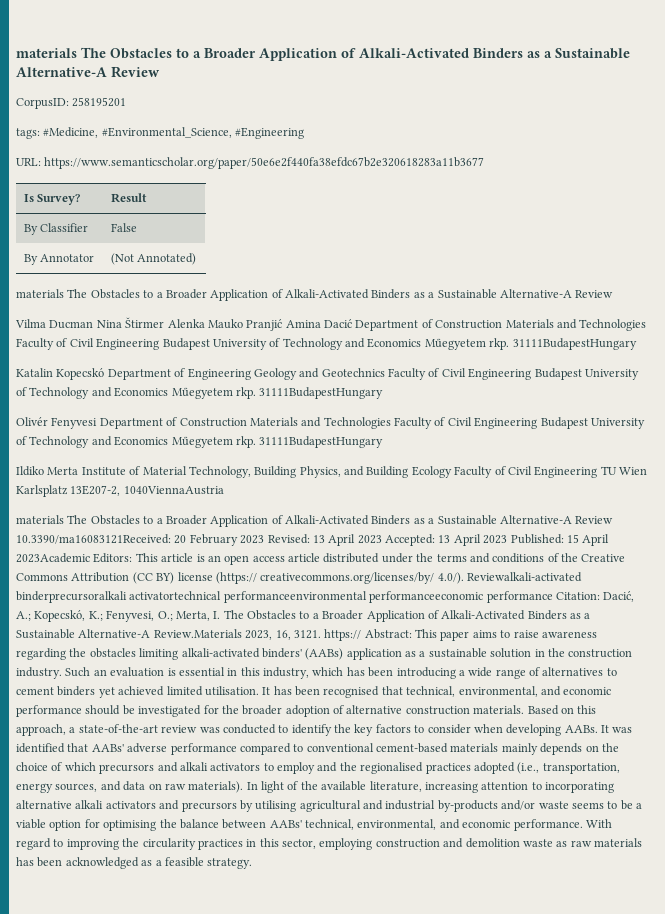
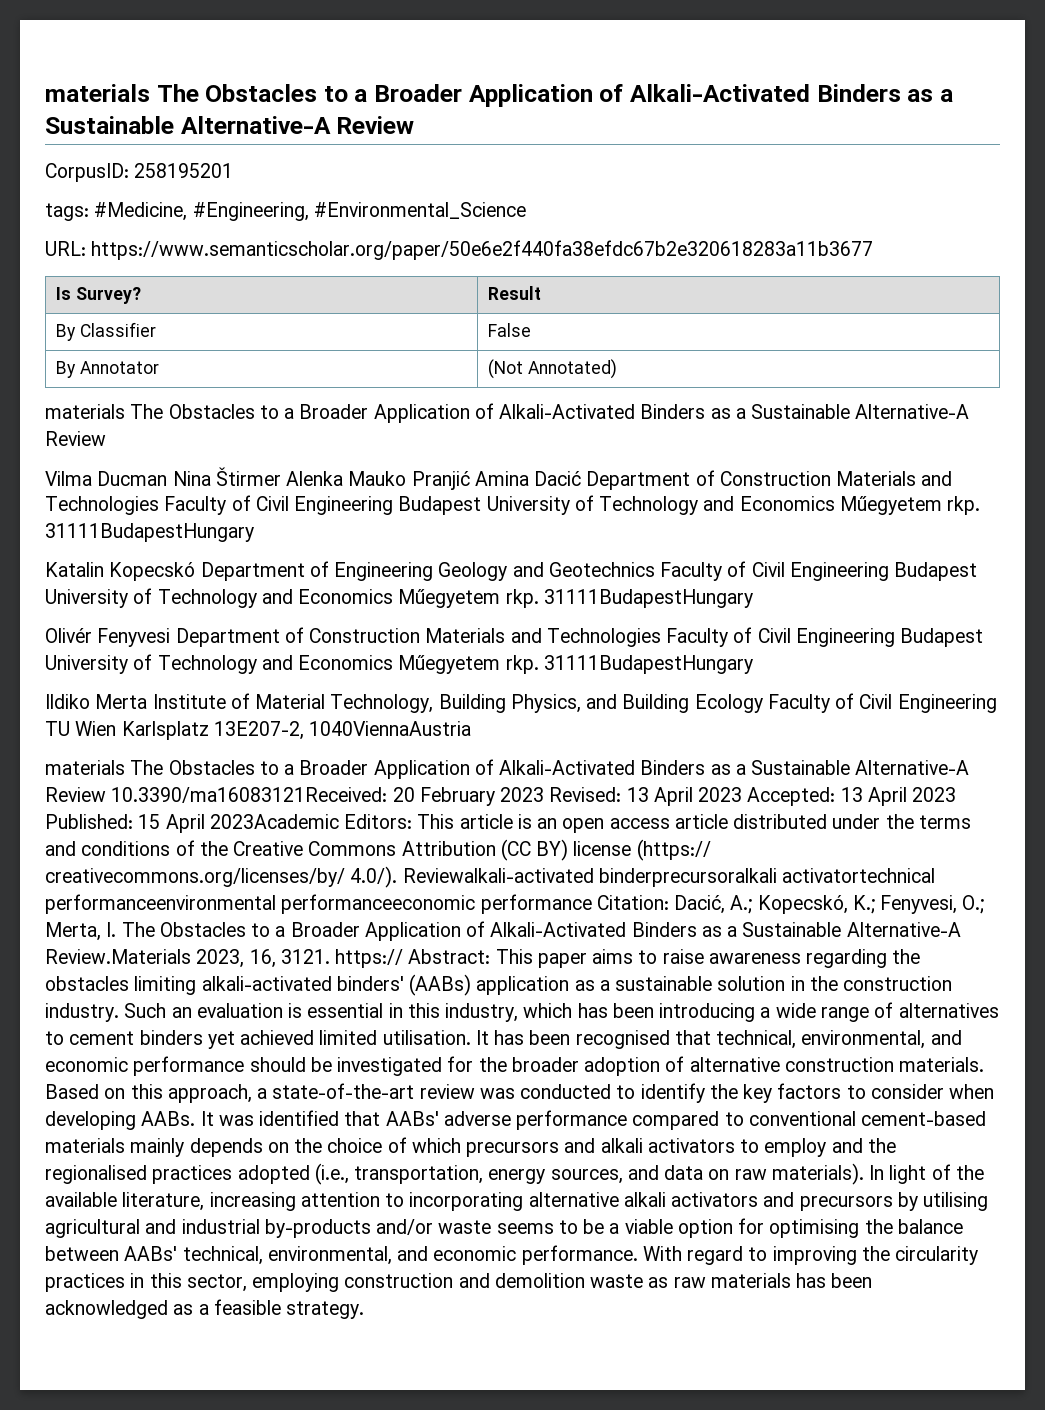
[101,127,305,139] #Environmental_Science, #Engineering -> [192,202,526,221] #Engineering, #Environmental_Science

